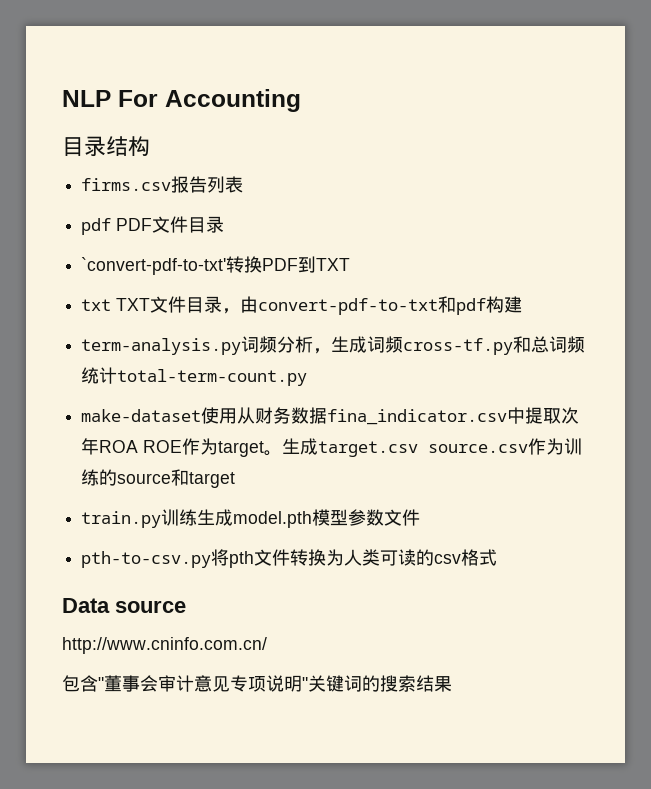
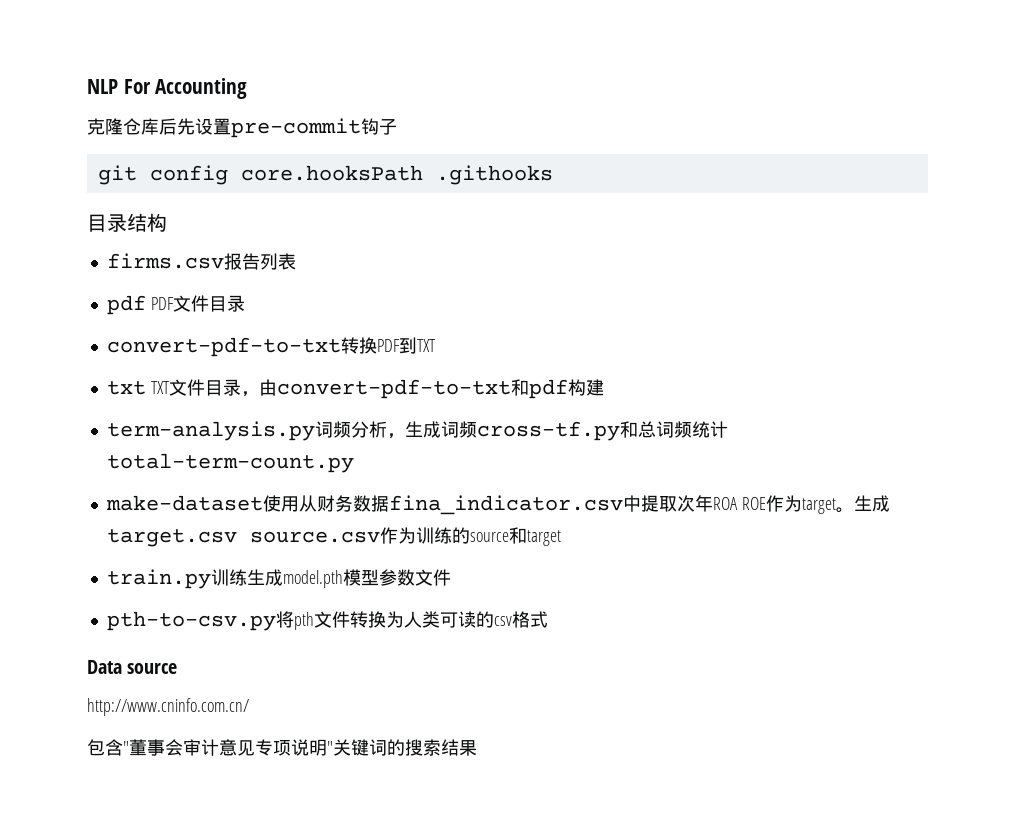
(301, 100) none -> [87,118,397,138] [97,165,553,185] // 克隆仓库后先设置pre-commit钩子 // git config core.hooksPath .githooks
[81,257,227,275] `convert-pdf-to-txt' -> [106,337,341,357] convert-pdf-to-txt

